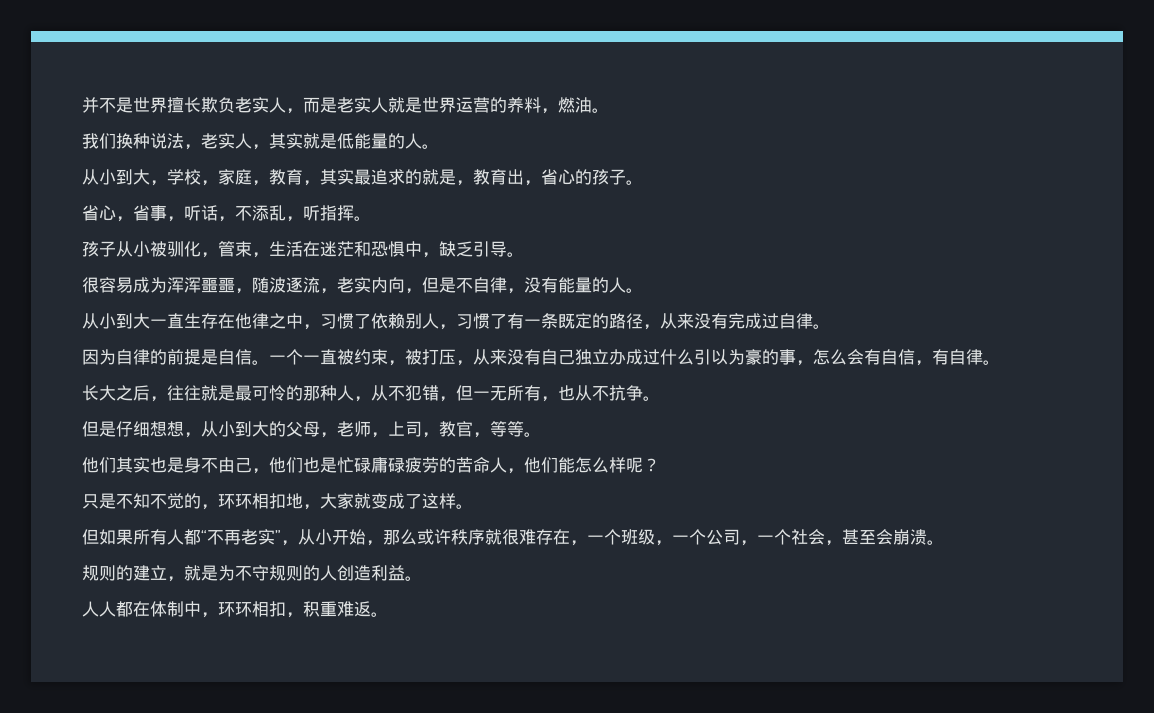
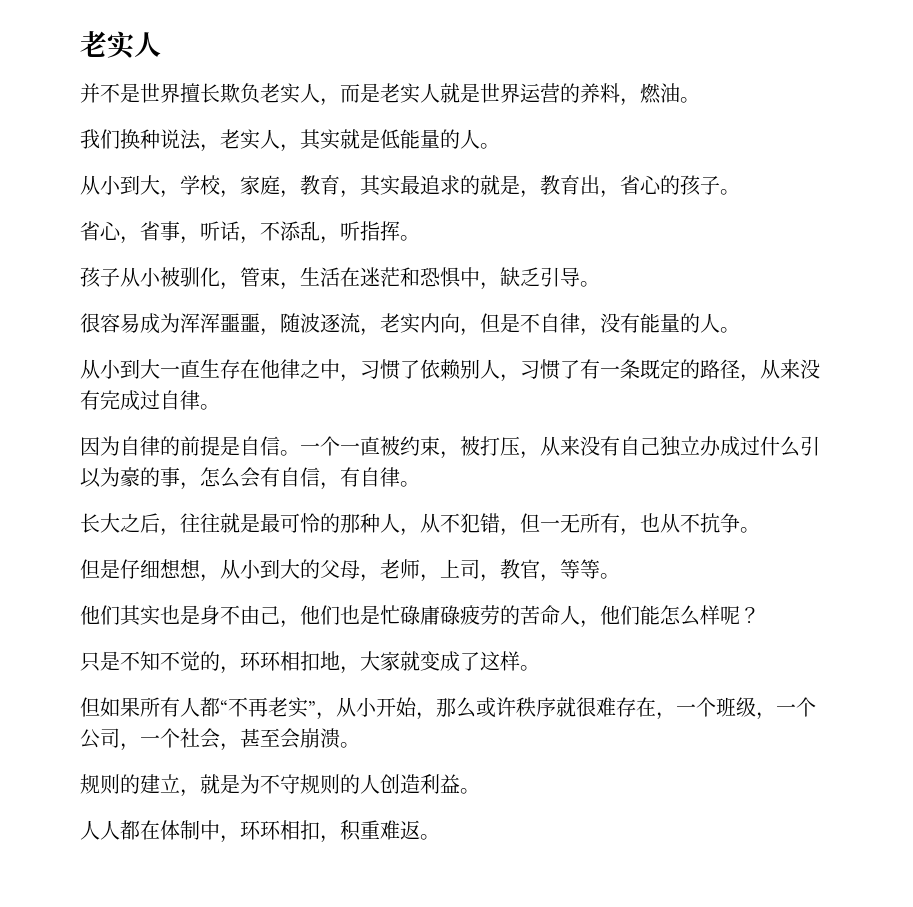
(82, 105) none -> [80,31,161,59] 老实人 //

